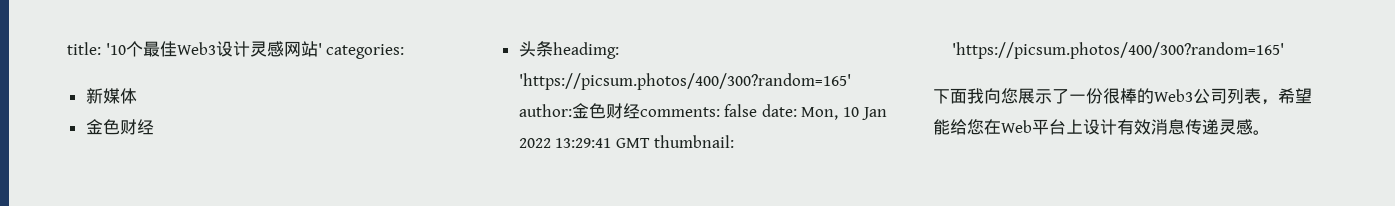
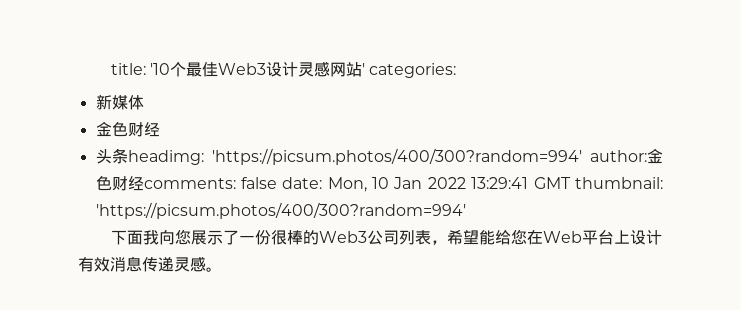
[518,73,851,90] 'https://picsum.photos/400/300?random=165' -> [211,148,582,165] 'https://picsum.photos/400/300?random=994'
[951,42,1284,59] 'https://picsum.photos/400/300?random=165' -> [95,202,466,219] 'https://picsum.photos/400/300?random=994'

